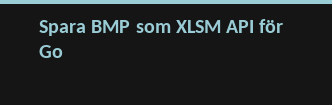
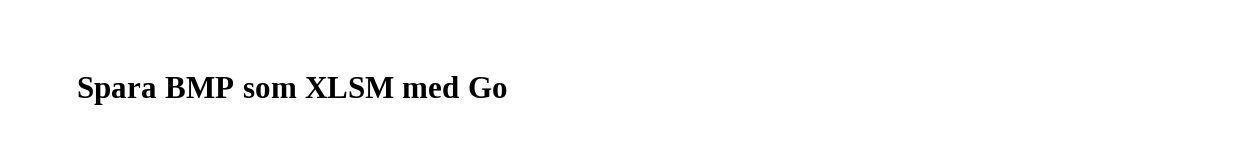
[226,19,284,33] API för -> [402,76,460,98] med

